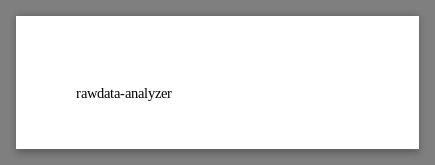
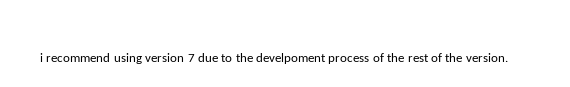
[76,88,172,101] rawdata-analyzer -> [40,53,508,64] i recommend using version 7 due to the develpoment process of the rest of the version.

